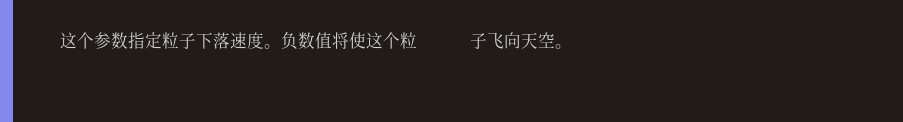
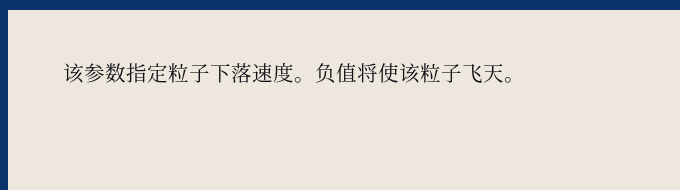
[60,32,94,49] 这个 -> [63,63,84,84] 该
[298,32,555,49] 数值将使这个粒子飞向天空 -> [336,63,504,84] 值将使该粒子飞天

